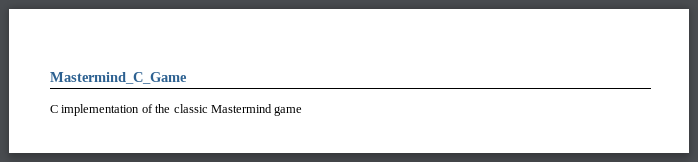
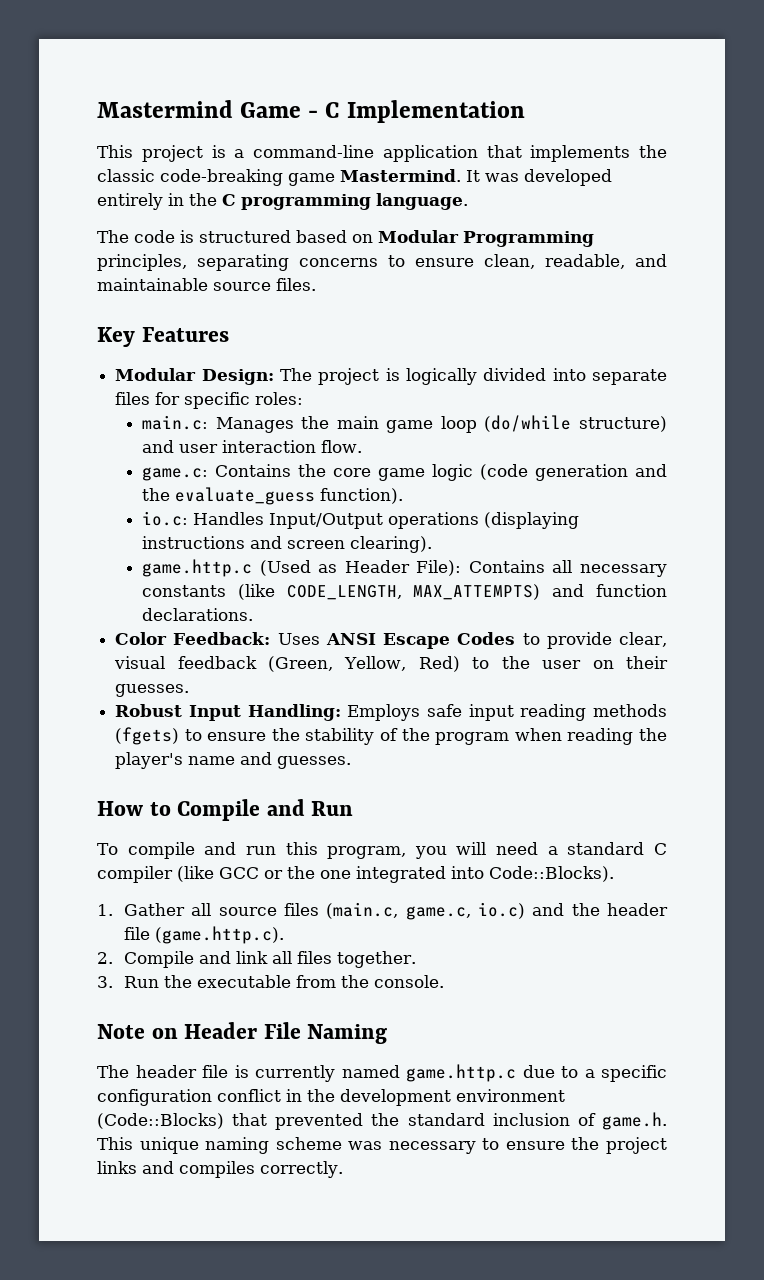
[50,72,187,84] [50,104,303,116] Mastermind_C_Game // C implementation of the classic Mastermind game -> [97,100,525,123] [97,145,667,162] [97,169,612,186] [97,193,468,210] [97,230,594,247] [97,254,667,271] [97,278,316,291] [97,327,229,347] [115,368,667,385] [115,392,304,409] [142,415,667,433] [142,440,363,453] [142,464,667,481] [142,487,404,505] [142,511,580,529] [142,536,433,553] [142,559,667,577] [142,584,667,600] [142,608,254,621] [115,632,668,649] [114,656,668,672] [115,684,190,697] [115,704,667,721] [115,727,667,745] [115,752,352,769] [97,799,354,821] [97,842,667,859] [97,866,614,883] [97,902,668,920] [123,926,284,944] [97,951,416,968] [97,975,444,988] [97,1022,388,1044] [97,1064,667,1082] [97,1089,565,1106] [97,1112,668,1130] [97,1137,667,1154] [97,1161,343,1178] Mastermind Game - C Implementation // This project is a command-line application that implements the classic code-breaking game Mastermind. It was developed entirely in the C programming language. // The code is structured based on Modular Programming principles, separating concerns to ensure clean, readable, and maintainable source files. // Key Features // Modular Design: The project is logically divided into separate files for specific roles: // main.c: Manages the main game loop (do/while structure) and user interaction flow. // game.c: Contains the core game logic (code generation and the evaluate_guess function). // io.c: Handles Input/Output operations (displaying instructions and screen clearing). // game.http.c (Used as Header File): Contains all necessary constants (like CODE_LENGTH, MAX_ATTEMPTS) and function declarations. // Color Feedback: Uses ANSI Escape Codes to provide clear, visual feedback (Green, Yellow, Red) to the user on their guesses. // Robust Input Handling: Employs safe input reading methods (fgets) to ensure the stability of the program when reading the player's name and guesses. // How to Compile and Run // To compile and run this program, you will need a standard C compiler (like GCC or the one integrated into Code::Blocks). // 1. Gather all source files (main.c, game.c, io.c) and the header file (game.http.c). // 2. Compile and link all files together. // 3. Run the executable from the console. // Note on Header File Naming // The header file is currently named game.http.c due to a specific configuration conflict in the development environment (Code::Blocks) that prevented the standard inclusion of game.h. This unique naming scheme was necessary to ensure the project links and compiles correctly.

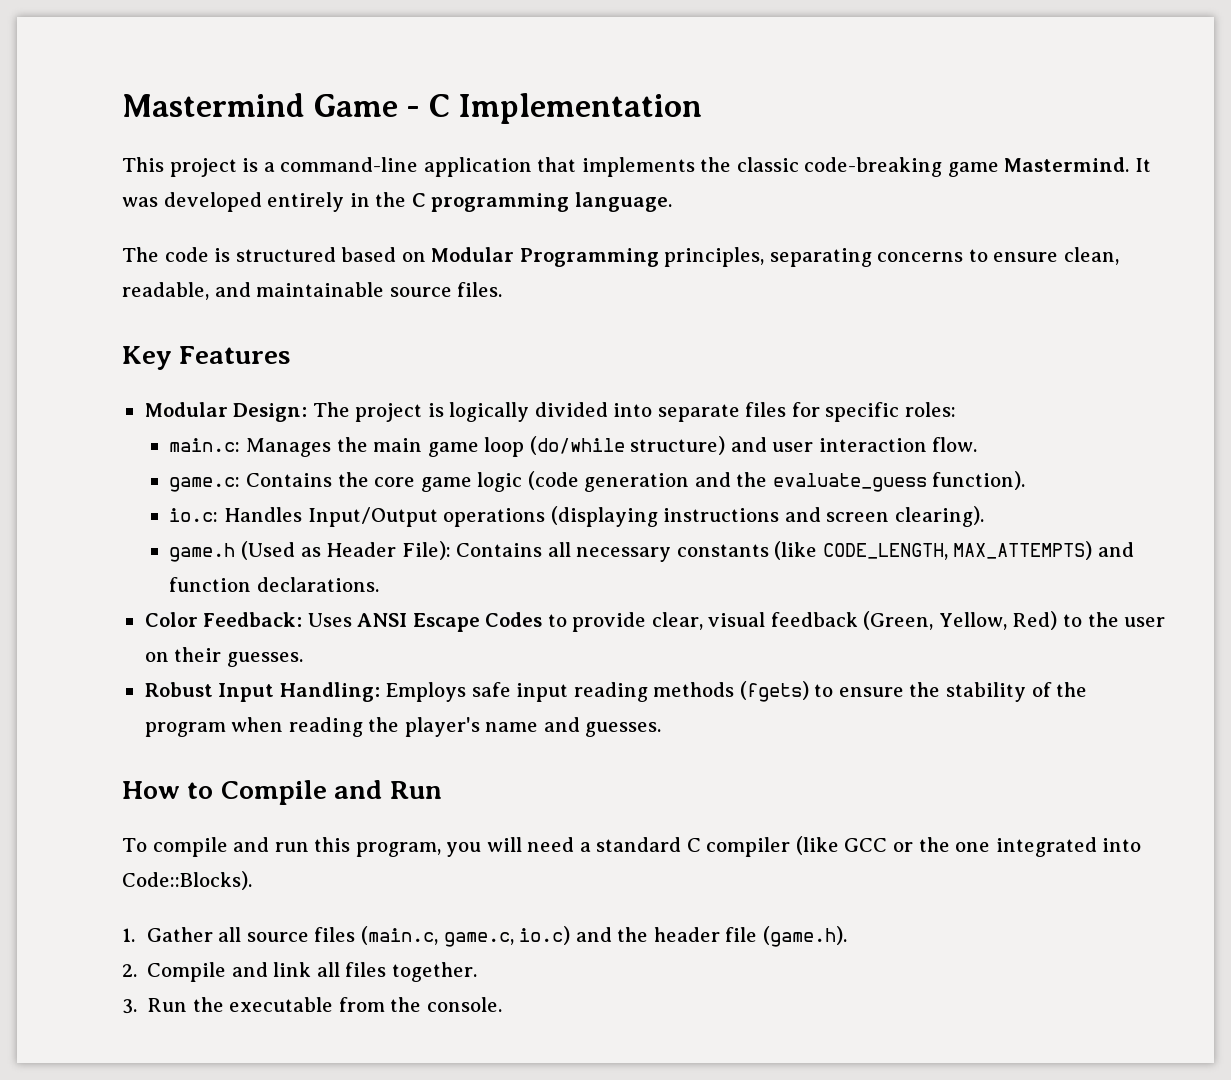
[142,559,253,577] game.http.c -> [169,543,236,562] game.h
[154,926,284,944] (game.http.c). -> [762,926,847,947] (game.h).
[97,1022,388,1044] [97,1064,667,1082] [97,1089,565,1106] [97,1112,668,1130] [97,1137,667,1154] [97,1161,343,1178] // Note on Header File Naming // The header file is currently named game.http.c due to a specific configuration conflict in the development environment (Code::Blocks) that prevented the standard inclusion of game.h. This unique naming scheme was necessary to ensure the project links and compiles correctly. -> (502, 1004) none

